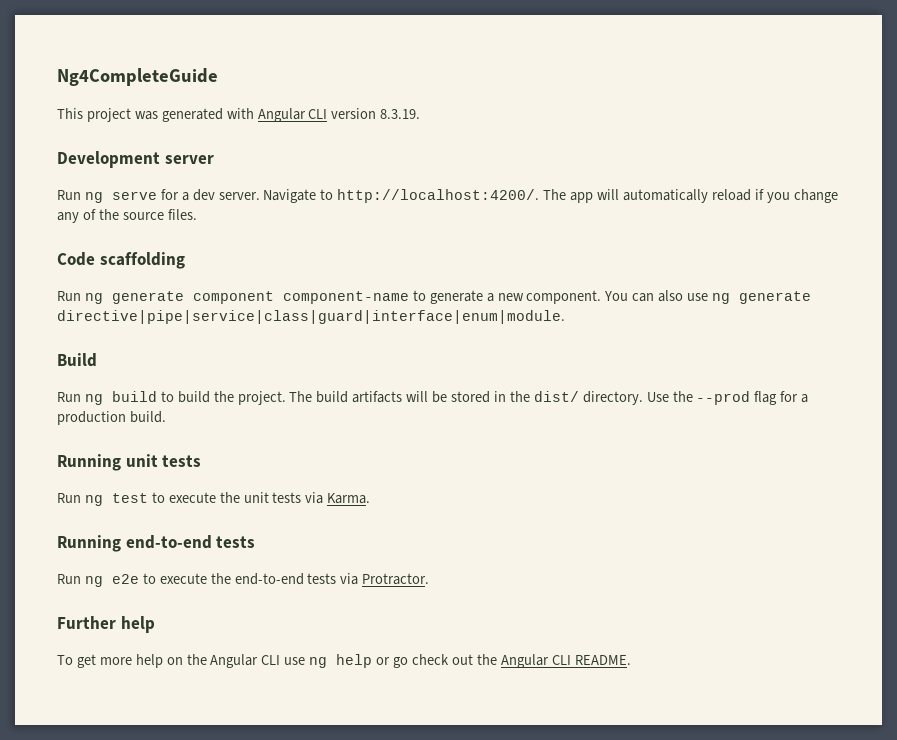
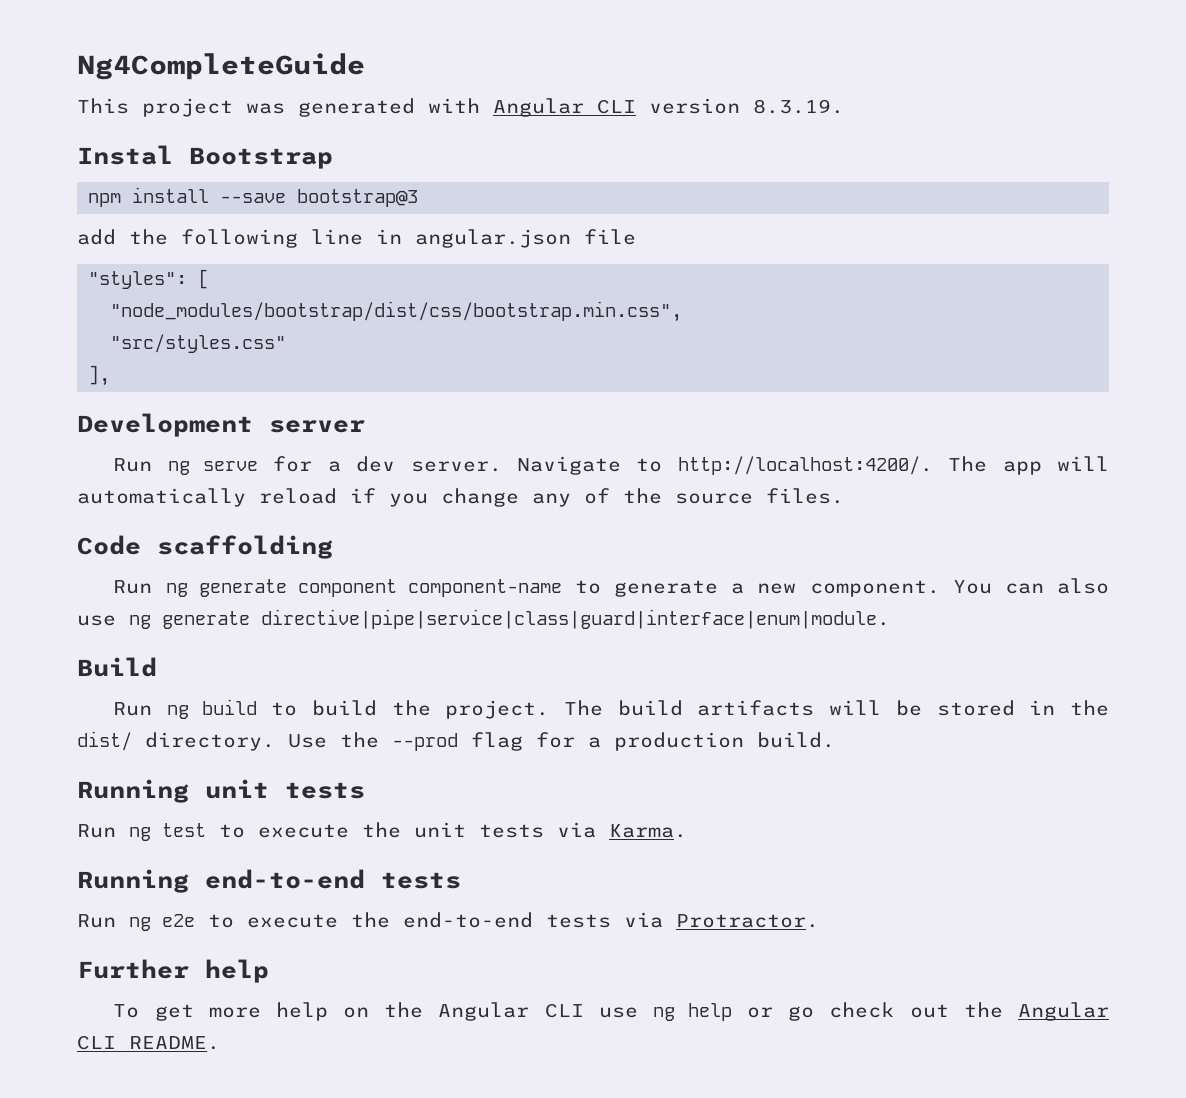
(421, 114) none -> [77,145,333,169] [88,187,419,207] [77,229,636,248] [88,269,210,289] [110,301,683,322] [110,334,287,353] [88,365,111,386] // Instal Bootstrap // npm install --save bootstrap@3 // add the following line in angular.json file // "styles": [ // "node_modules/bootstrap/dist/css/bootstrap.min.css", // "src/styles.css" // ],

